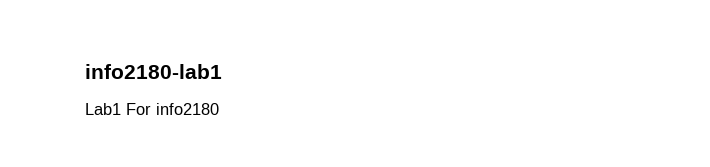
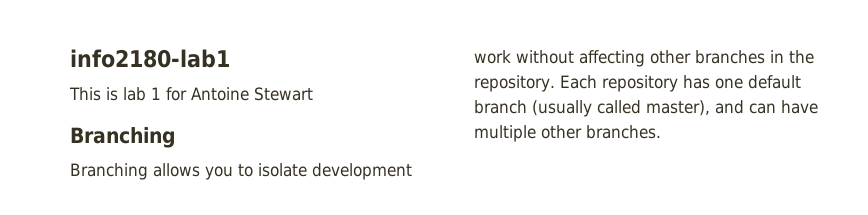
[85,103,219,115] Lab1 For info2180 -> [69,87,313,101] [70,127,176,148] [70,163,412,180] [474,50,814,67] [474,75,801,92] [474,100,818,117] [474,125,661,142] This is lab 1 for Antoine Stewart // Branching // Branching allows you to isolate development work without affecting other branches in the repository. Each repository has one default branch (usually called master), and can have multiple other branches.

